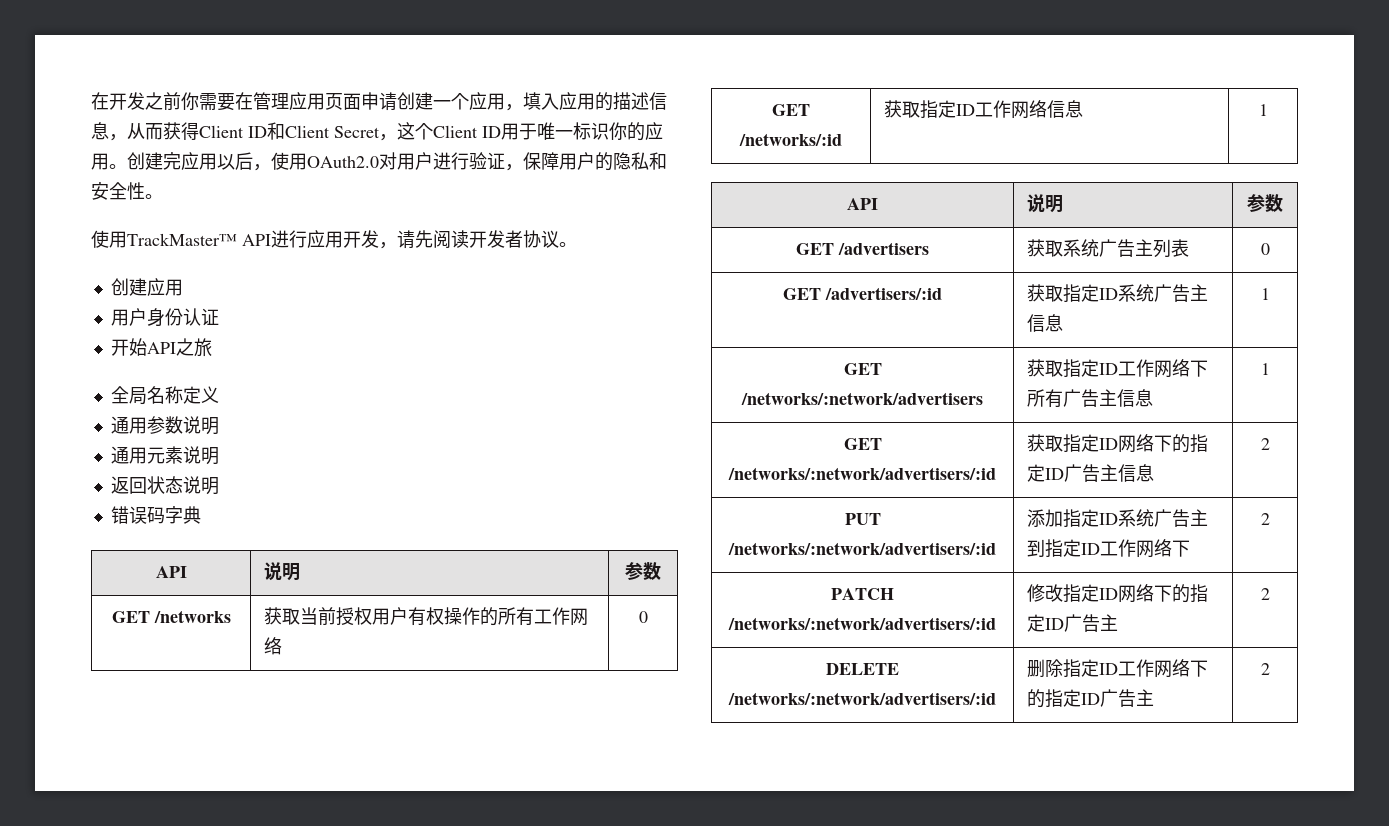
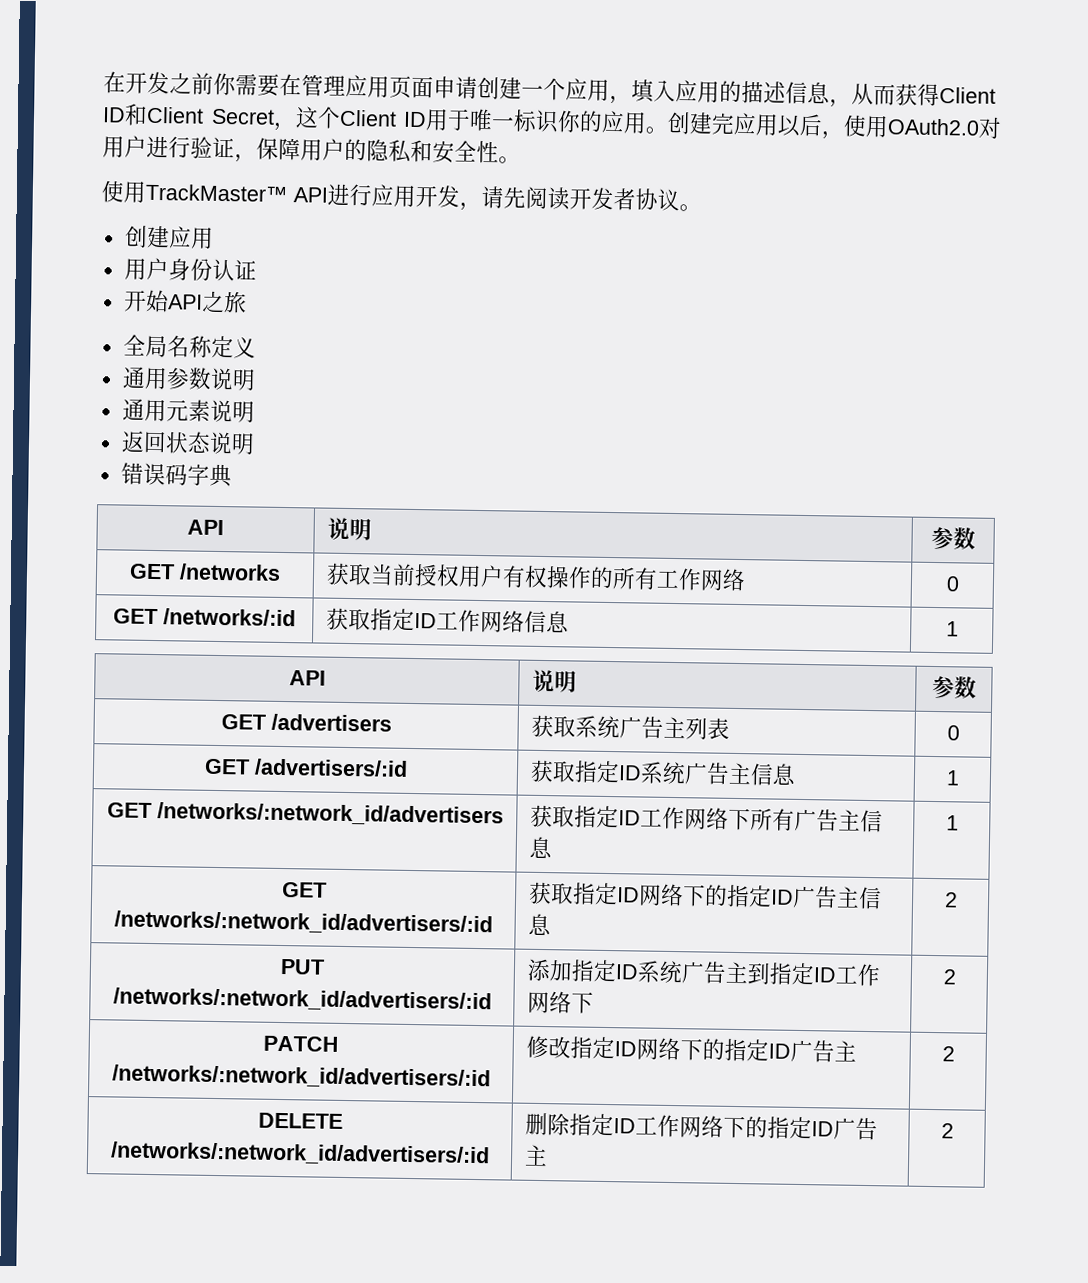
[741,392,983,405] /networks/:network/advertisers -> [156,802,504,827] /networks/:network_id/advertisers
[728,467,996,480] /networks/:network/advertisers/:id -> [113,910,493,936] /networks/:network_id/advertisers/:id
[728,542,996,555] /networks/:network/advertisers/:id -> [112,987,492,1013] /networks/:network_id/advertisers/:id
[728,617,996,630] /networks/:network/advertisers/:id -> [111,1064,491,1090] /networks/:network_id/advertisers/:id
[728,692,996,705] /networks/:network/advertisers/:id -> [109,1141,490,1167] /networks/:network_id/advertisers/:id

